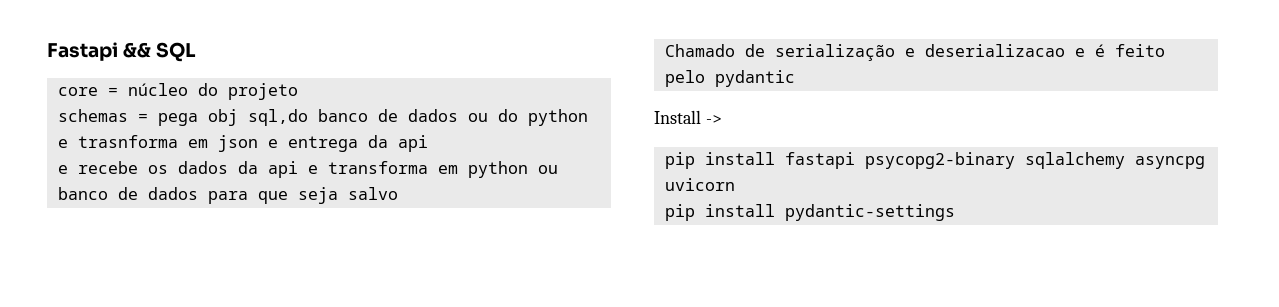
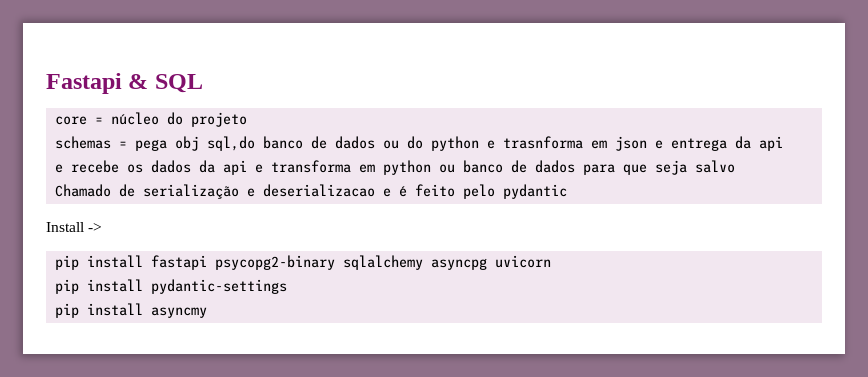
[123,42,152,58] && -> [128,74,149,89] &
(955, 212) none -> [55,303,208,318] // pip install asyncmy

